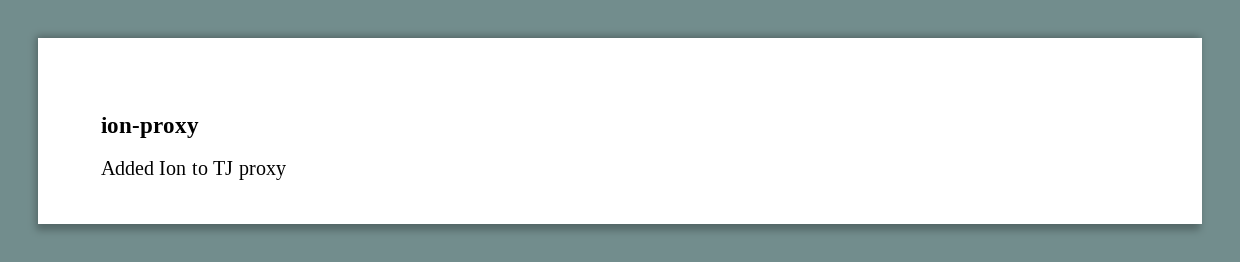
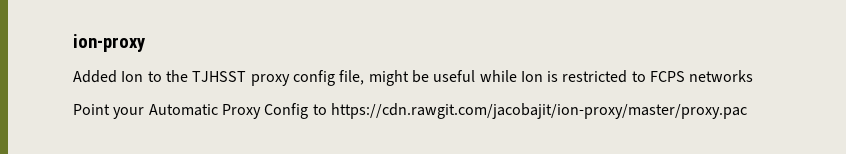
[213,161,286,180] TJ proxy -> [165,70,754,86] [73,103,747,119] the TJHSST proxy config file, might be useful while Ion is restricted to FCPS networks // Point your Automatic Proxy Config to https://cdn.rawgit.com/jacobajit/ion-proxy/master/proxy.pac

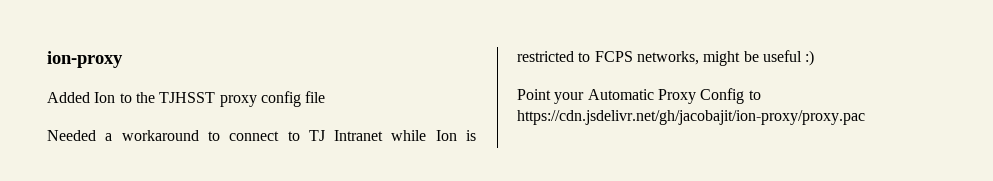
[339,70,476,86] file, might be useful -> [305,91,326,103] [47,130,384,141] file // Needed a workaround to connect to TJ Intranet
[689,70,754,82] networks -> [636,50,815,66] networks, might be useful :)
[330,103,747,119] https://cdn.rawgit.com/jacobajit/ion-proxy/master/proxy.pac -> [517,110,865,125] https://cdn.jsdelivr.net/gh/jacobajit/ion-proxy/proxy.pac

